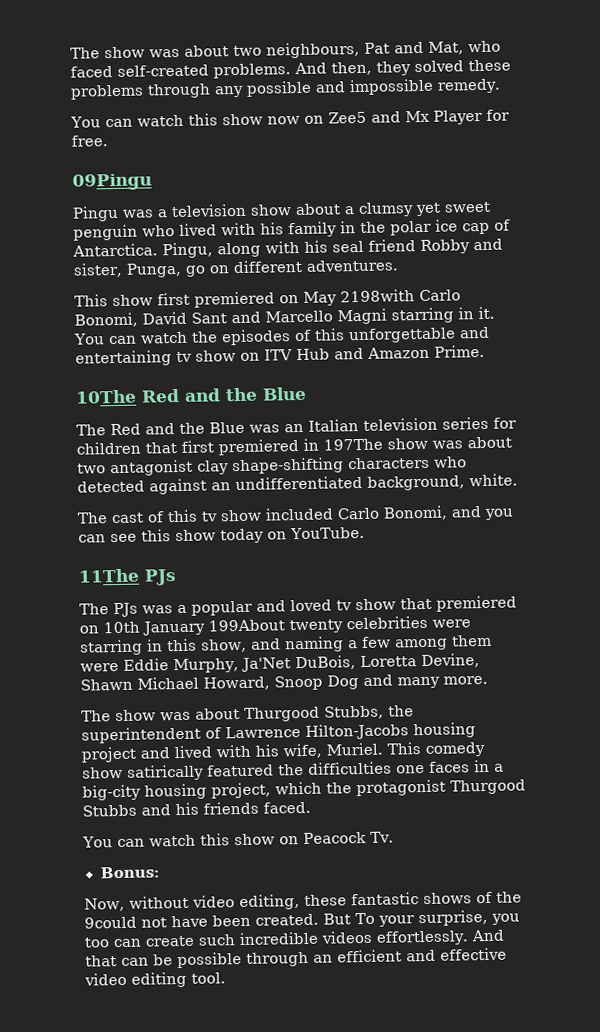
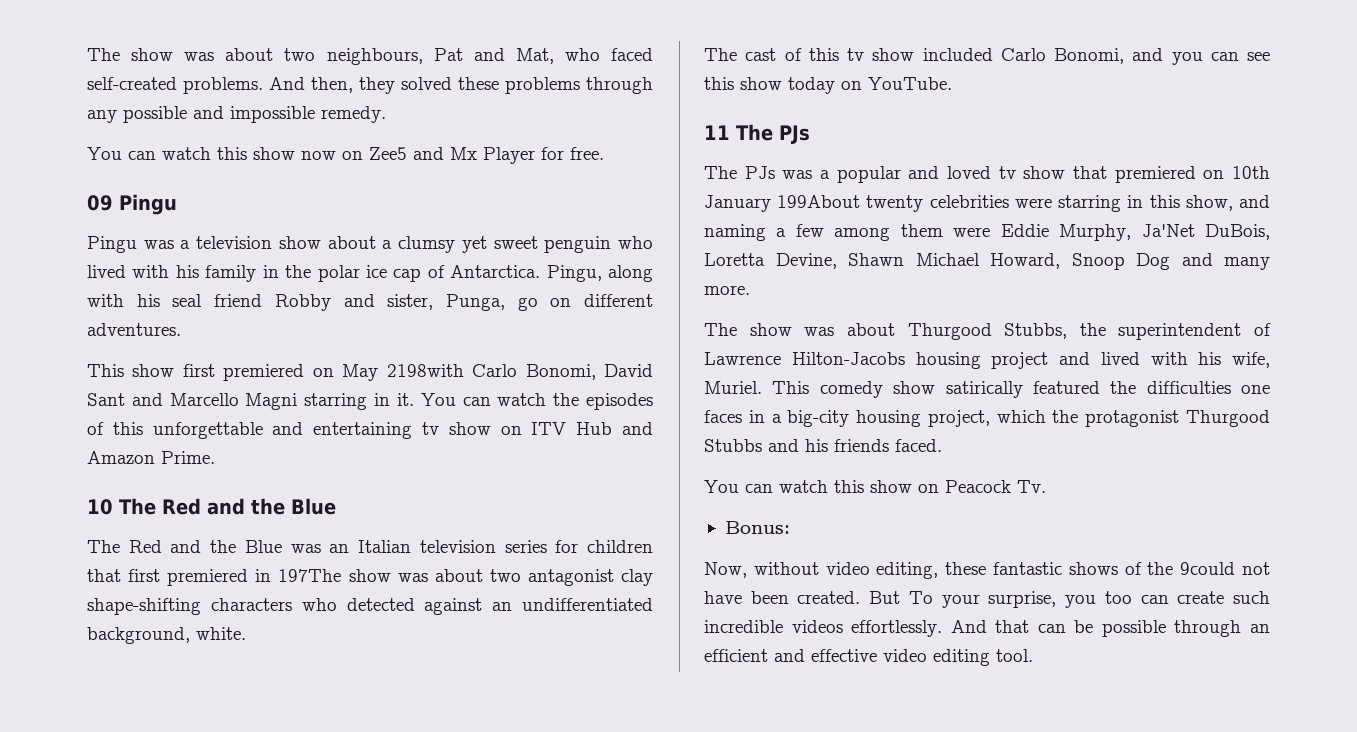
[72,173,152,191] 09Pingu -> [87,194,177,215] 09 Pingu
[75,389,137,404] 10The -> [87,498,156,515] 10 The
[78,568,140,583] 11The -> [704,124,773,141] 11 The

